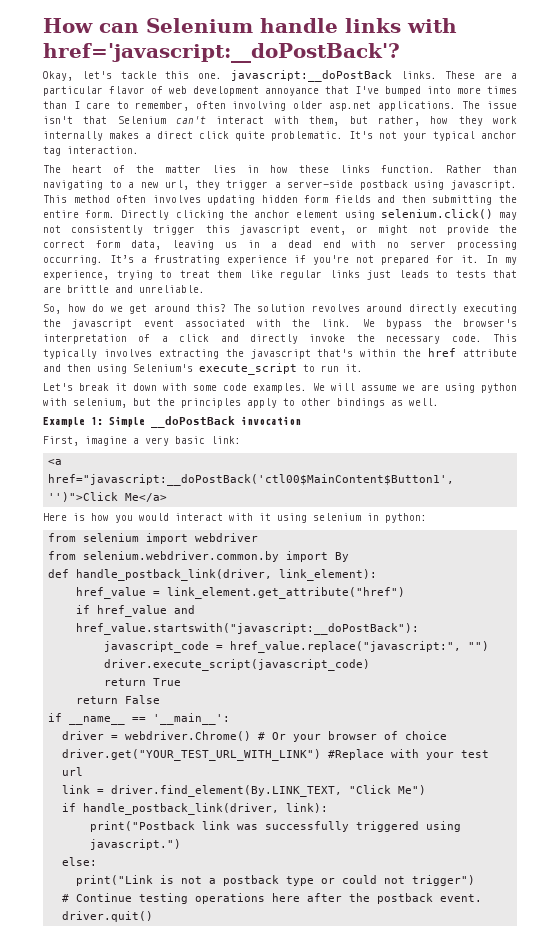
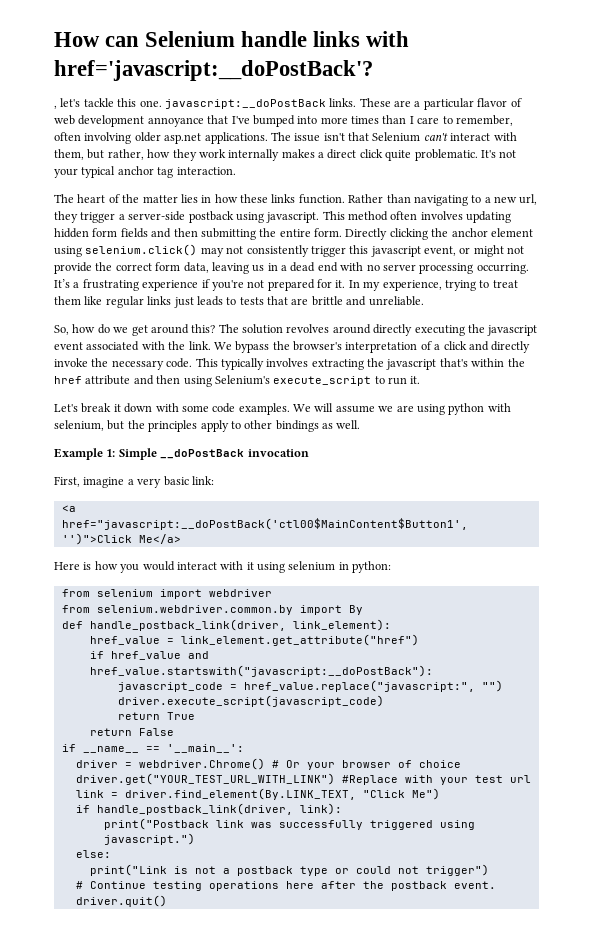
[43,71,73,81] Okay, -> [54,105,57,109] ,

